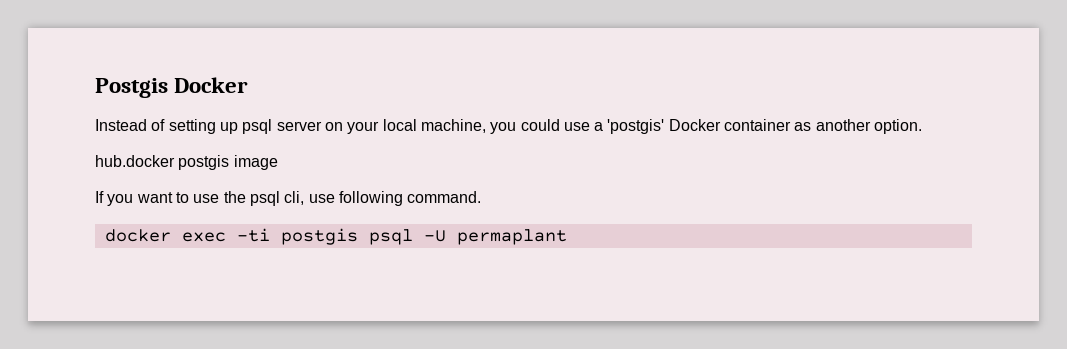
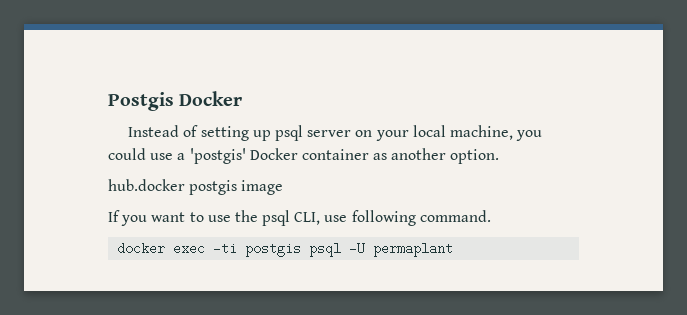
[284,191,305,205] cli, -> [294,212,321,225] CLI,

